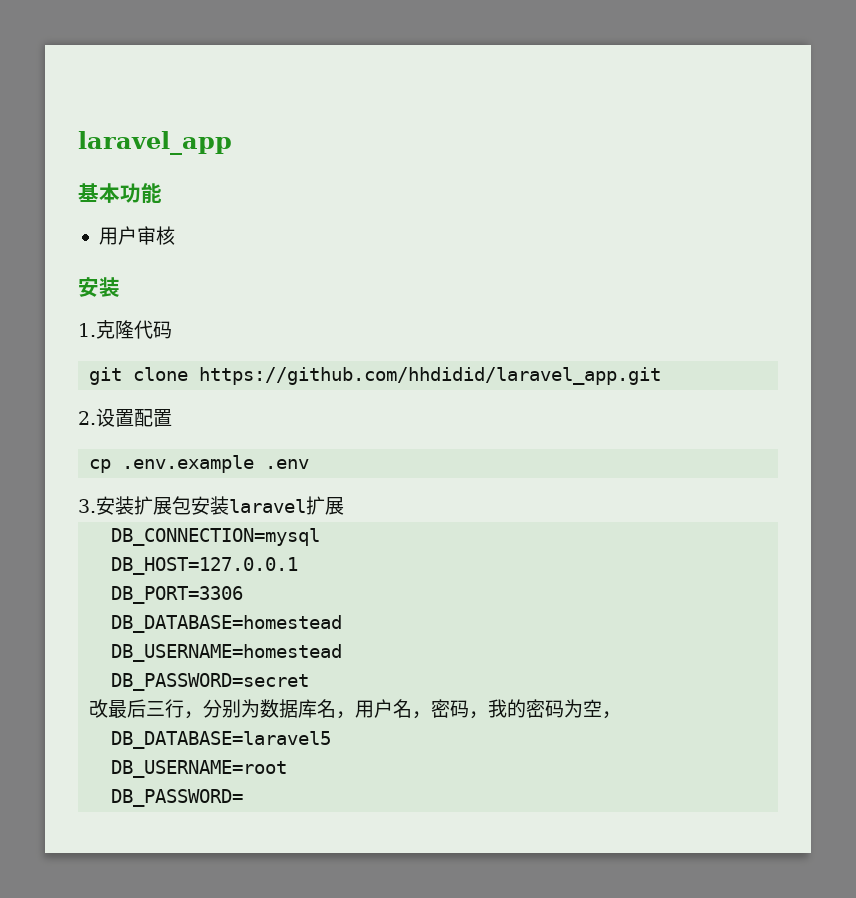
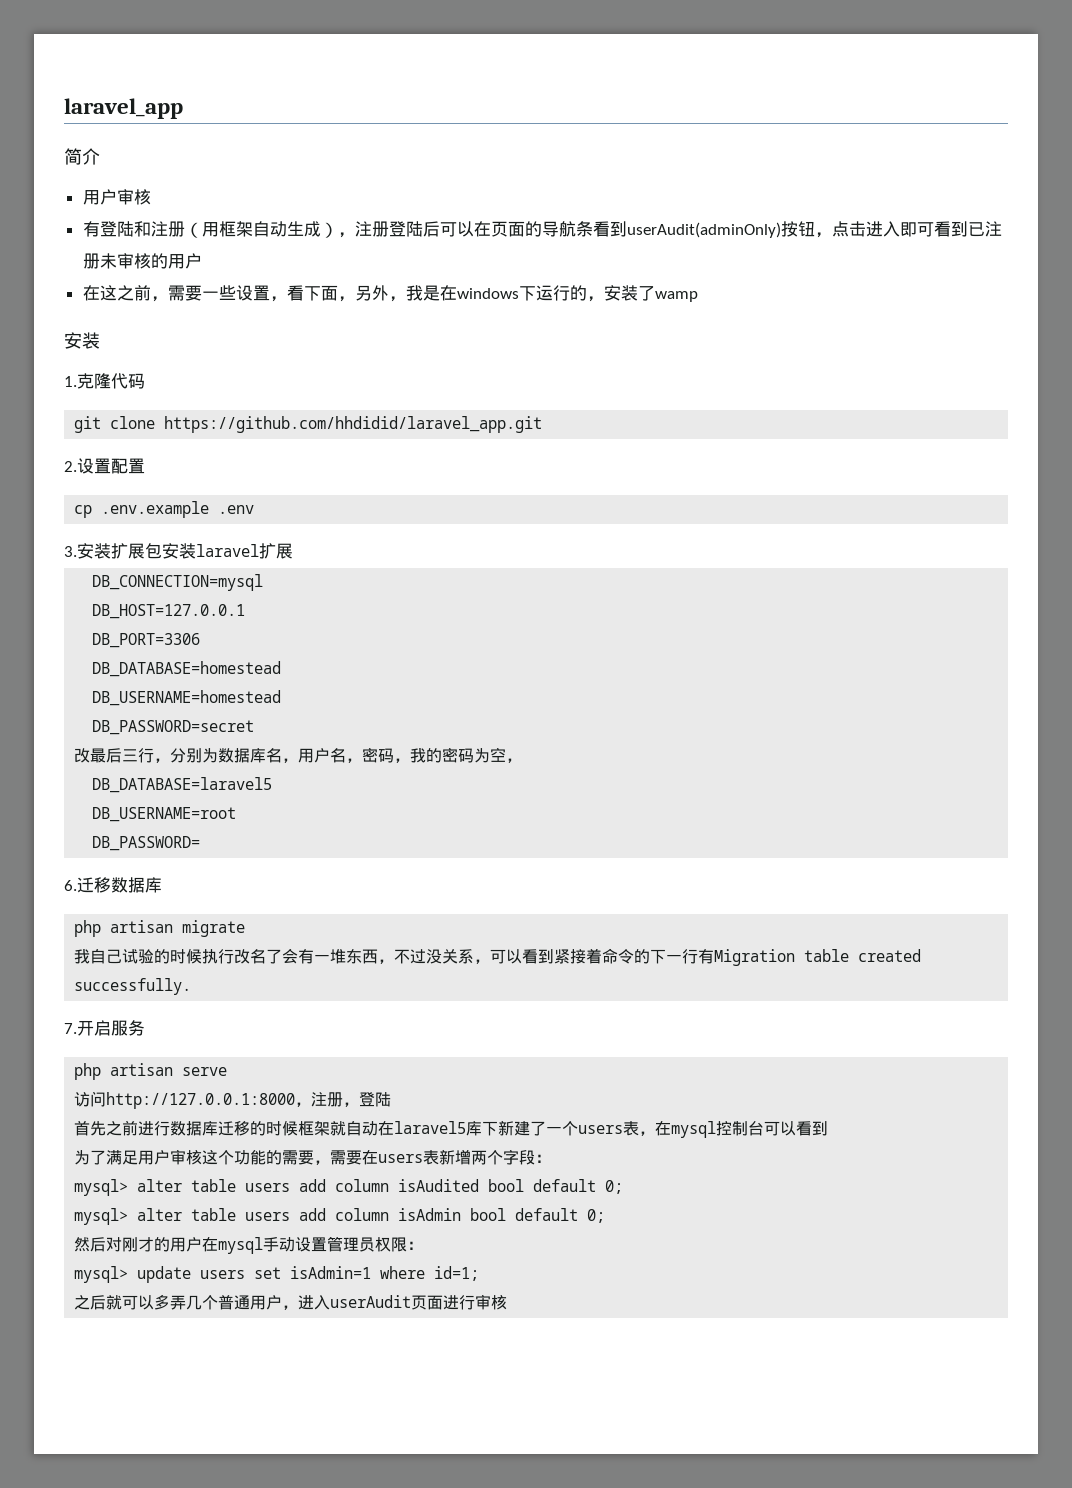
[78,183,162,203] [98,226,175,245] 基本功能 // 用户审核 -> [64,148,100,165] [82,189,151,205] [82,221,1002,238] [82,253,202,269] [82,285,698,302] 简介 // 用户审核 // 有登陆和注册（用框架自动生成），注册登陆后可以在页面的导航条看到userAudit(adminOnly)按钮，点击进入即可看到已注册未审核的用户 // 在这之前，需要一些设置，看下面，另外，我是在windows下运行的，安装了wamp
(244, 798) none -> [64,877,162,893] [74,920,246,937] [74,948,922,966] [74,978,192,995] [64,1020,145,1036] [74,1063,228,1080] [74,1091,392,1109] [74,1120,829,1138] [74,1149,552,1165] [74,1179,624,1196] [74,1208,606,1225] [74,1236,424,1254] [74,1266,480,1283] [74,1294,508,1310] // 6.迁移数据库 // php artisan migrate // 我自己试验的时候执行改名了会有一堆东西，不过没关系，可以看到紧接着命令的下一行有Migration table created successfully. // 7.开启服务 // php artisan serve // 访问http://127.0.0.1:8000，注册，登陆 // 首先之前进行数据库迁移的时候框架就自动在laravel5库下新建了一个users表，在mysql控制台可以看到 // 为了满足用户审核这个功能的需要，需要在users表新增两个字段： // mysql> alter table users add column isAudited bool default 0; // mysql> alter table users add column isAdmin bool default 0; // 然后对刚才的用户在mysql手动设置管理员权限： // mysql> update users set isAdmin=1 where id=1; // 之后就可以多弄几个普通用户，进入userAudit页面进行审核

